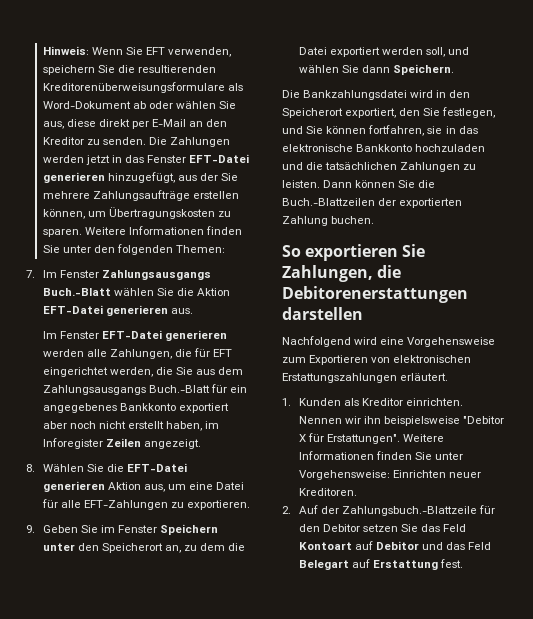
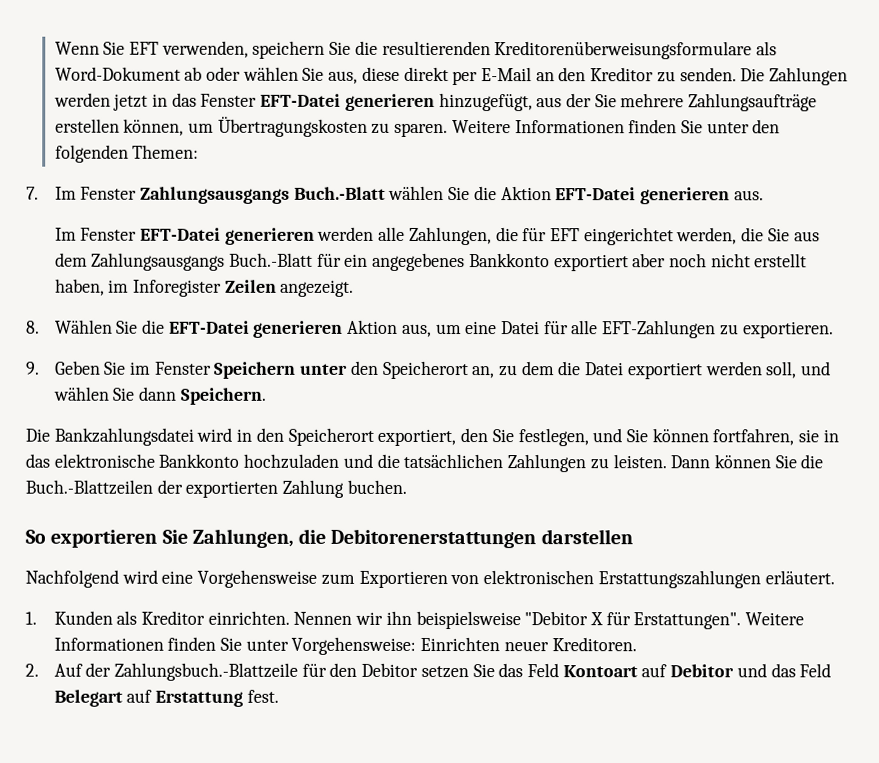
[42,46,89,55] Hinweis: -> (54, 48) none

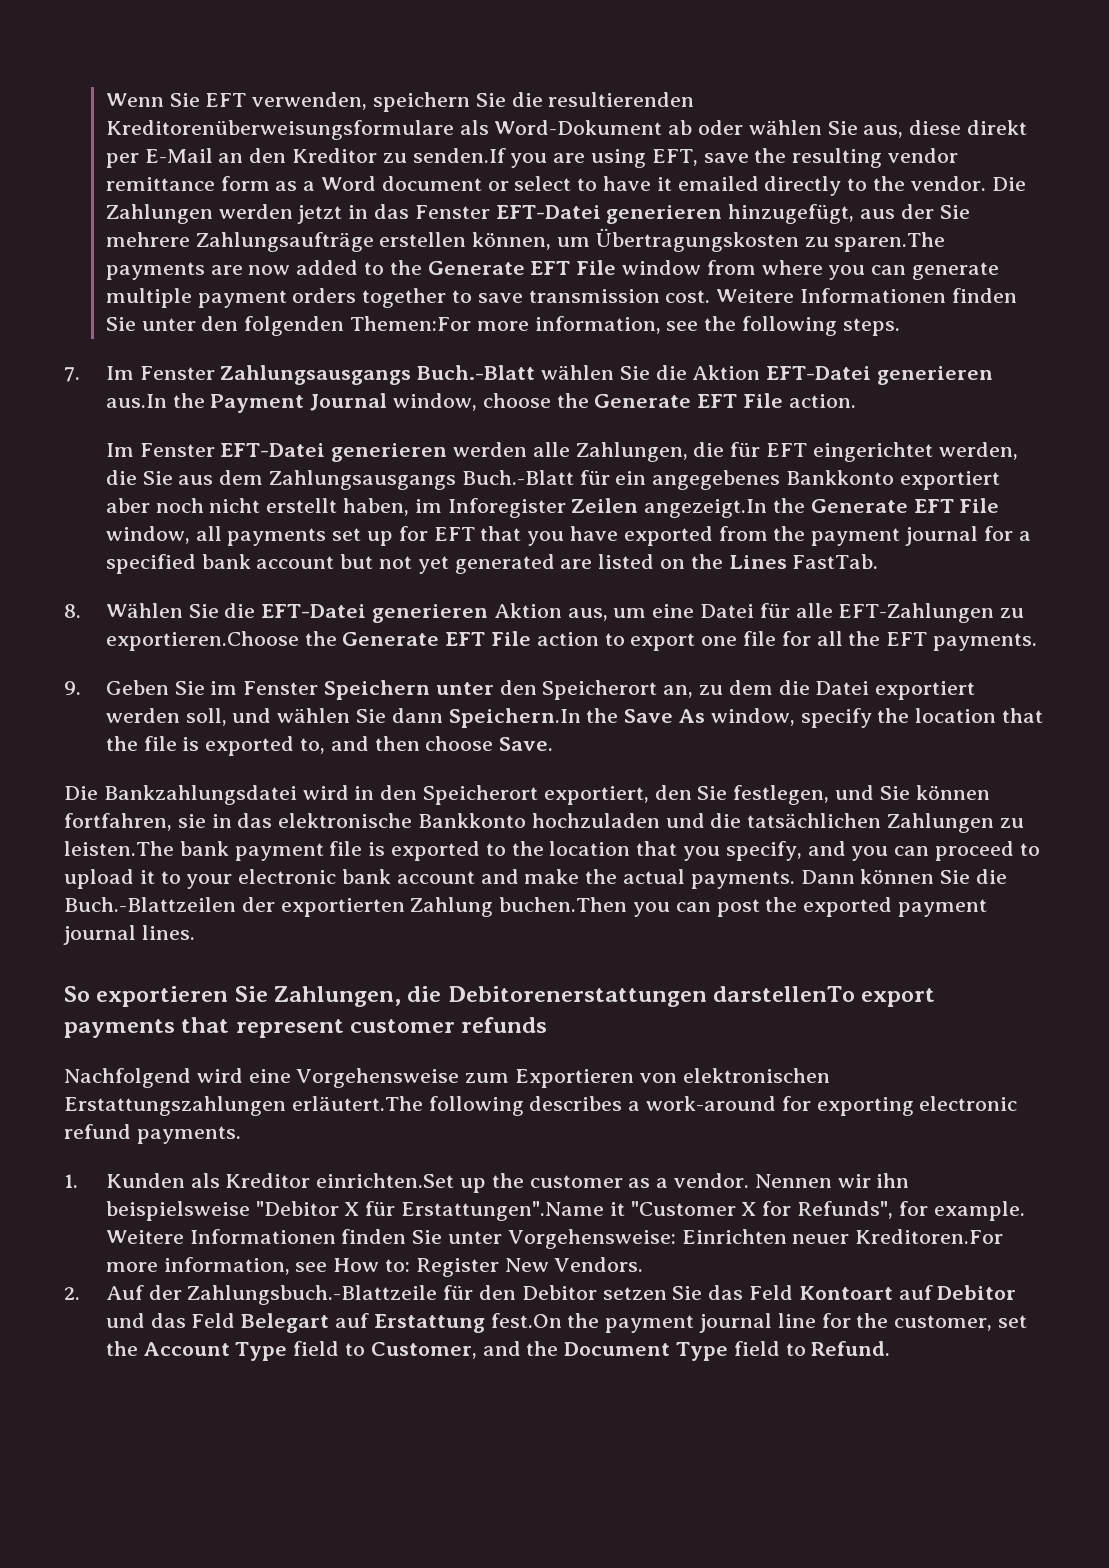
[679,67,737,82] senden. -> [412,148,959,168] [105,176,986,196] senden.If you are using EFT, save the resulting vendor remittance form as a Word document or select to have it emailed directly to the vendor.
[394,122,449,138] sparen. -> [834,232,946,252] [105,260,1000,280] [105,288,711,308] sparen.The payments are now added to the Generate EFT File window from where you can generate multiple payment orders together to save transmission cost.
[132,144,200,159] Themen: -> [349,316,900,336] Themen:For more information, see the following steps.
[733,190,764,201] aus. -> [105,393,856,413] aus.In the Payment Journal window, choose the Generate EFT File action.
[280,279,355,297] angezeigt. -> [644,498,1000,518] [105,526,1031,546] [105,554,879,574] angezeigt.In the Generate EFT File window, all payments set up for EFT that you have exported from the payment journal for a specified bank account but not yet generated are listed on the Lines FastTab.
[742,321,834,339] exportieren. -> [105,631,1038,651] exportieren.Choose the Generate EFT File action to export one file for all the EFT payments.
[179,387,266,405] Speichern. -> [448,708,1044,728] [105,736,554,756] Speichern.In the Save As window, specify the location that the file is exported to, and then choose Save.
[612,454,667,469] leisten. -> [64,841,1040,861] [64,869,795,889] leisten.The bank payment file is exported to the location that you specify, and you can proceed to upload it to your electronic bank account and make the actual payments.
[346,479,407,494] buchen. -> [499,897,988,917] [63,925,195,945] buchen.Then you can post the exported payment journal lines.
[540,529,633,545] darstellen -> [713,986,936,1007] [64,1017,548,1038] darstellenTo export payments that represent customer refunds
[764,570,835,585] [25,610,290,625] erläutert. // 1. Kunden als Kreditor einrichten. -> [291,1096,1018,1116] [64,1124,241,1144] [64,1173,750,1193] erläutert.The following describes a work-around for exporting electronic refund payments. // 1. Kunden als Kreditor einrichten.Set up the customer as a vendor.
[633,612,742,630] Erstattungen". -> [400,1201,1025,1221] Erstattungen".Name it "Customer X for Refunds", for example.
[551,637,637,652] Kreditoren. -> [855,1229,1004,1244] [105,1257,644,1277] Kreditoren.For more information, see How to: Register New Vendors.
[246,689,279,703] fest. -> [490,1313,1028,1333] [105,1341,891,1361] fest.On the payment journal line for the customer, set the Account Type field to Customer, and the Document Type field to Refund.

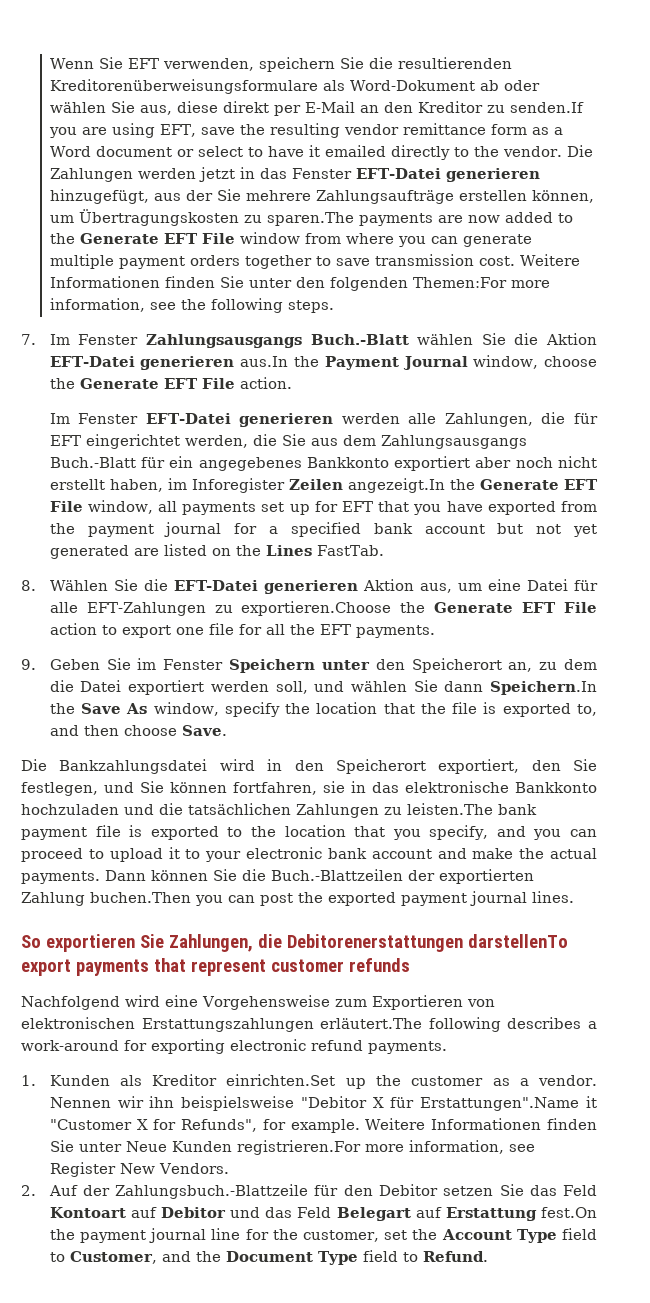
[507,1229,1004,1249] [105,1257,410,1275] Vorgehensweise: Einrichten neuer Kreditoren.For more information, see How to: -> [125,1140,535,1155] Neue Kunden registrieren.For more information, see

